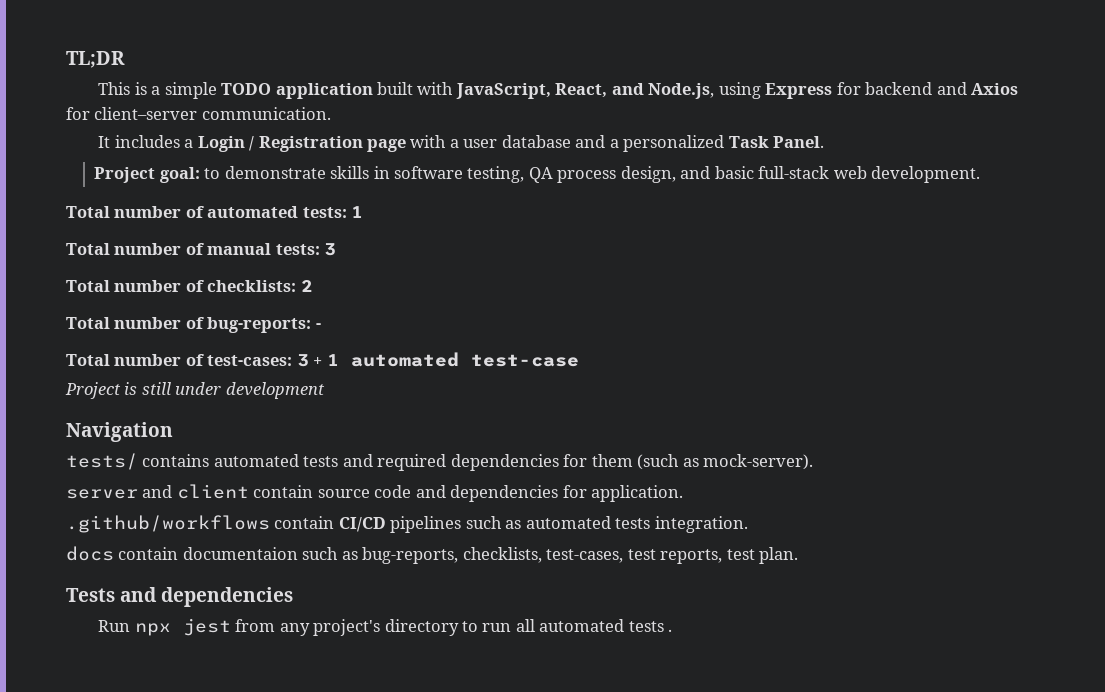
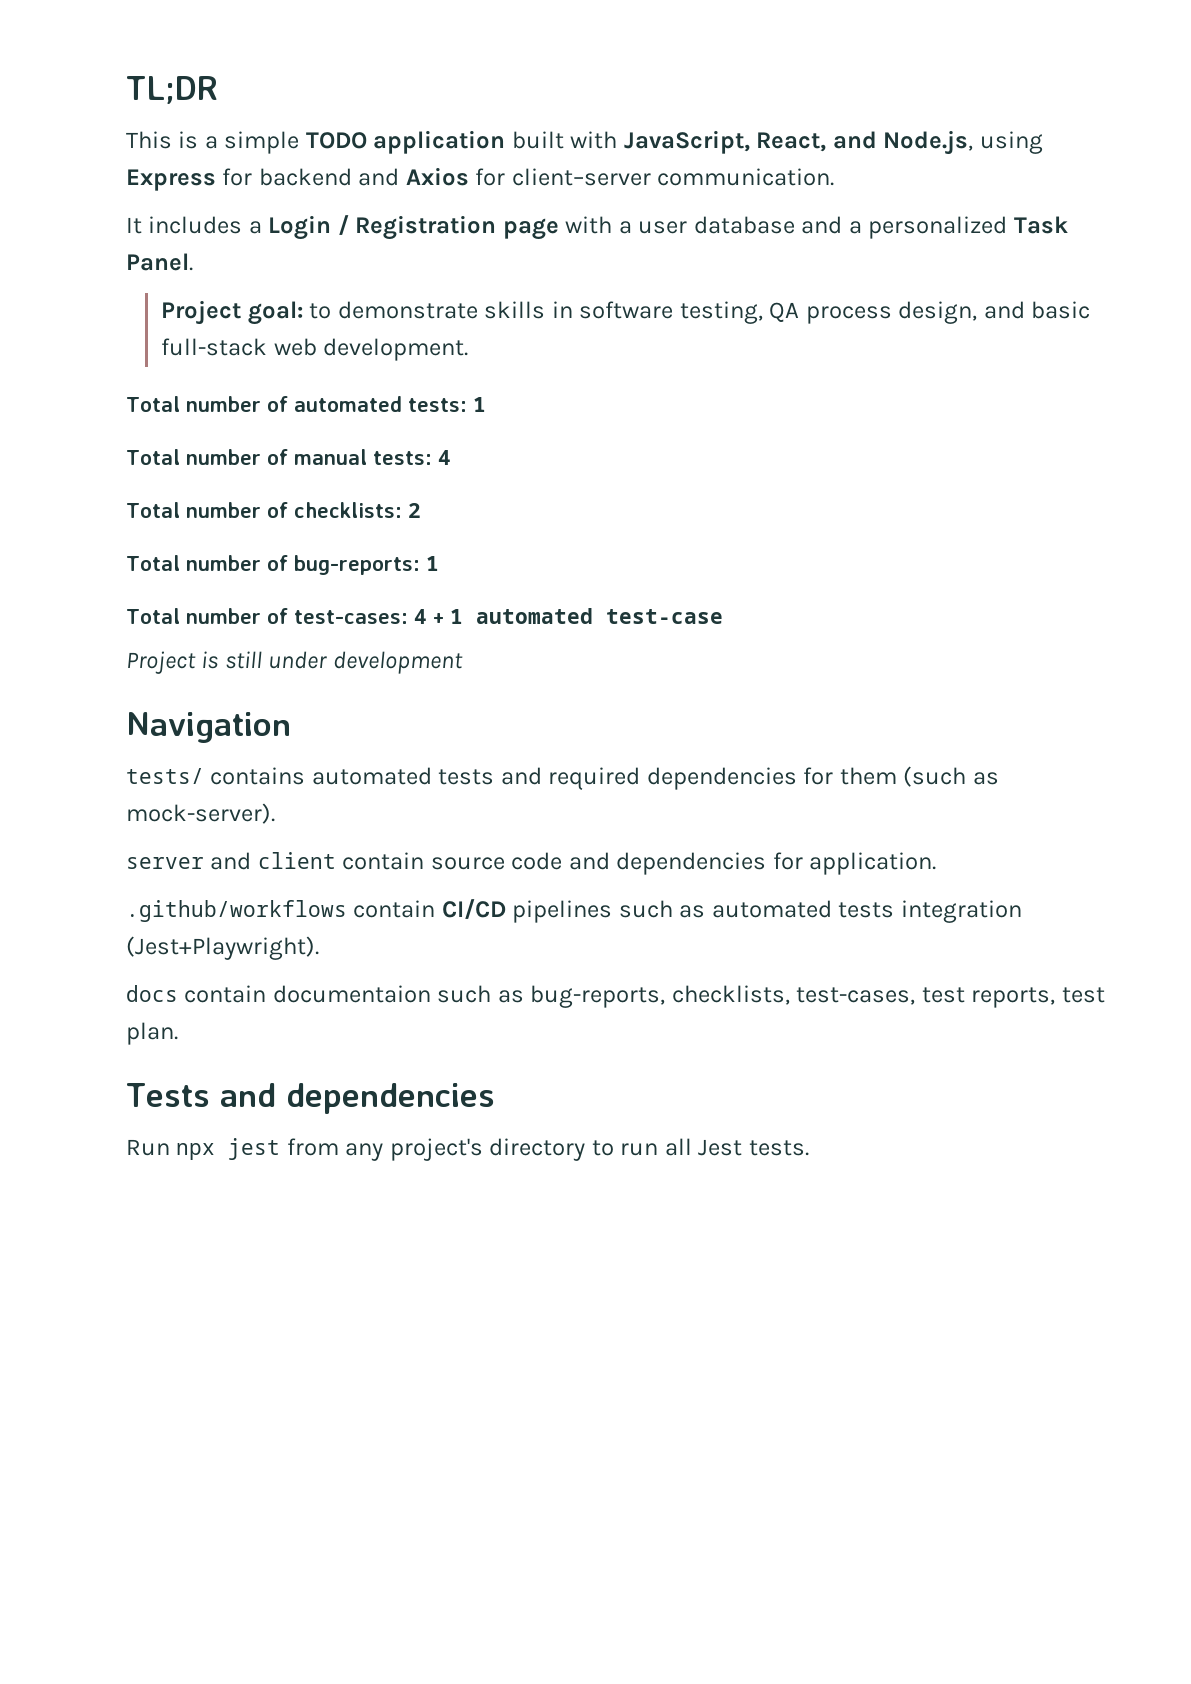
[324,243,337,256] 3 -> [437,450,451,465] 4
[315,323,321,329] - -> [425,556,439,571] 1
[296,354,309,367] 3 -> [413,609,427,624] 4
[654,516,748,533] integration. -> [900,900,1022,923] [126,936,319,960] integration (Jest+Playwright).
[539,619,673,632] automated tests . -> [698,1139,809,1156] Jest tests.

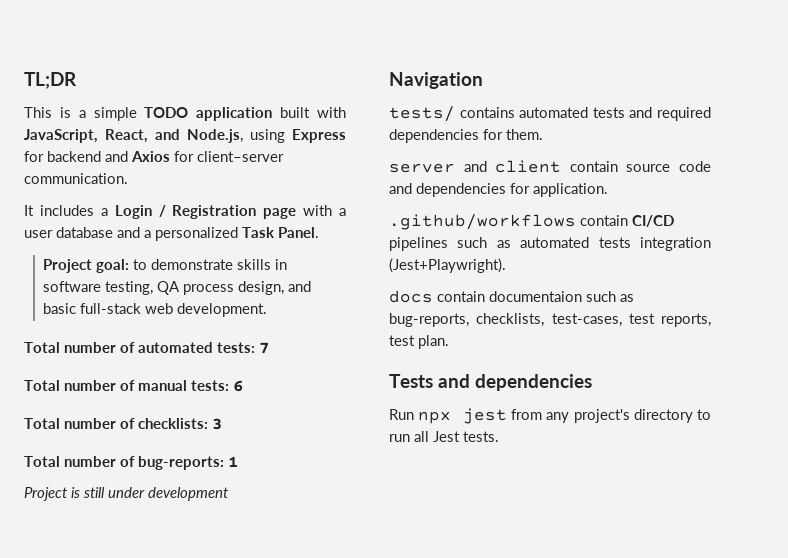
[472,397,486,412] 1 -> [259,342,270,354] 7
[437,450,451,465] 4 -> [233,380,244,392] 6
[407,503,421,518] 2 -> [212,418,223,430] 3
[126,608,723,624] // Total number of test-cases: 4 + 1 automated test-case -> (239, 461) none
[839,766,999,787] [126,803,275,824] them (such as mock-server). -> [506,129,543,140] them.

